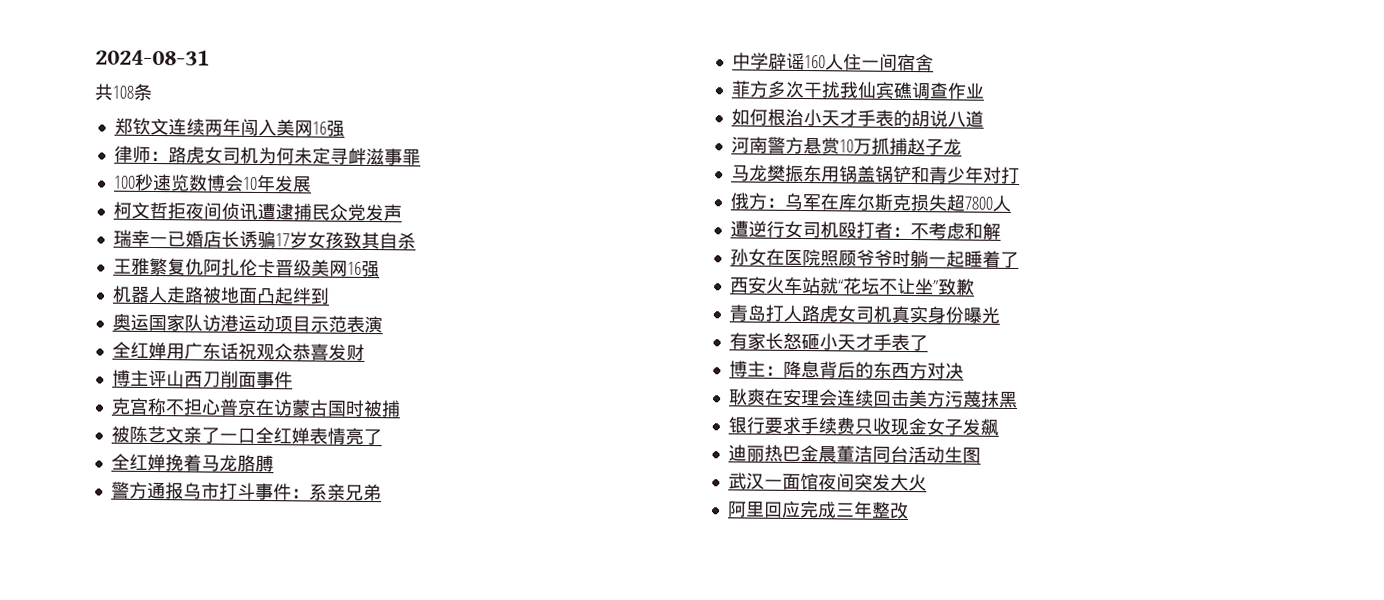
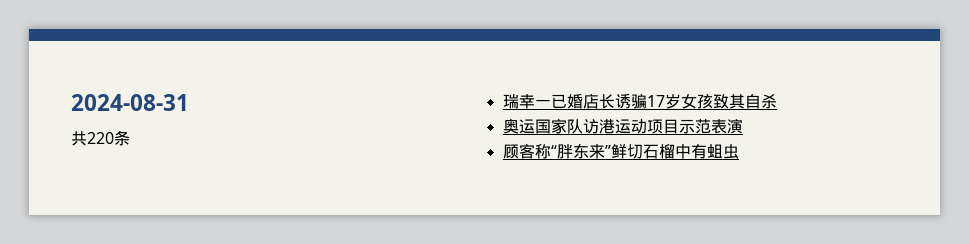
[112,85,134,99] 108 -> [87,132,114,144] 220
[113,117,345,137] [113,145,421,166] [113,173,312,193] [112,201,402,222] // 郑钦文连续两年闯入美网16强 // 律师：路虎女司机为何未定寻衅滋事罪 // 100秒速览数博会10年发展 // 柯文哲拒夜间侦讯遭逮捕民众党发声 -> (130, 138) none
[112,257,380,278] [111,285,330,305] // 王雅繁复仇阿扎伦卡晋级美网16强 // 机器人走路被地面凸起绊到 -> (777, 101) none
[111,341,365,361] [111,369,293,389] [110,397,401,418] [110,425,382,446] [110,453,274,473] [110,481,382,502] [731,52,934,72] [730,80,985,100] [730,108,984,128] [730,136,962,156] [730,164,1020,185] [729,192,1011,212] [729,220,1001,240] [729,248,1019,269] [729,276,975,296] [728,304,1000,324] [728,332,928,352] [728,360,964,380] [728,388,1018,409] [727,416,999,436] [727,444,981,464] [727,472,927,492] [726,500,909,520] 全红婵用广东话祝观众恭喜发财 // 博主评山西刀削面事件 // 克宫称不担心普京在访蒙古国时被捕 // 被陈艺文亲了一口全红婵表情亮了 // 全红婵挽着马龙胳膊 // 警方通报乌市打斗事件：系亲兄弟 // 中学辟谣160人住一间宿舍 // 菲方多次干扰我仙宾礁调查作业 // 如何根治小天才手表的胡说八道 // 河南警方悬赏10万抓捕赵子龙 // 马龙樊振东用锅盖锅铲和青少年对打 // 俄方：乌军在库尔斯克损失超7800人 // 遭逆行女司机殴打者：不考虑和解 // 孙女在医院照顾爷爷时躺一起睡着了 // 西安火车站就“花坛不让坐”致歉 // 青岛打人路虎女司机真实身份曝光 // 有家长怒砸小天才手表了 // 博主：降息背后的东西方对决 // 耿爽在安理会连续回击美方污蔑抹黑 // 银行要求手续费只收现金女子发飙 // 迪丽热巴金晨董洁同台活动生图 // 武汉一面馆夜间突发大火 // 阿里回应完成三年整改 -> [502,143,739,159] 顾客称“胖东来”鲜切石榴中有蛆虫

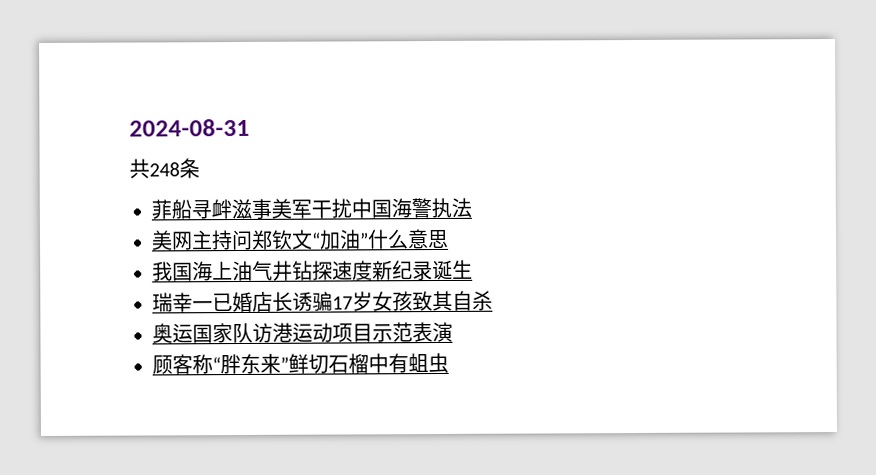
[87,132,114,144] 220 -> [149,162,180,177] 248
(130, 138) none -> [151,197,472,220] [151,229,449,251] [152,259,473,282] // 菲船寻衅滋事美军干扰中国海警执法 // 美网主持问郑钦文“加油”什么意思 // 我国海上油气井钻探速度新纪录诞生

